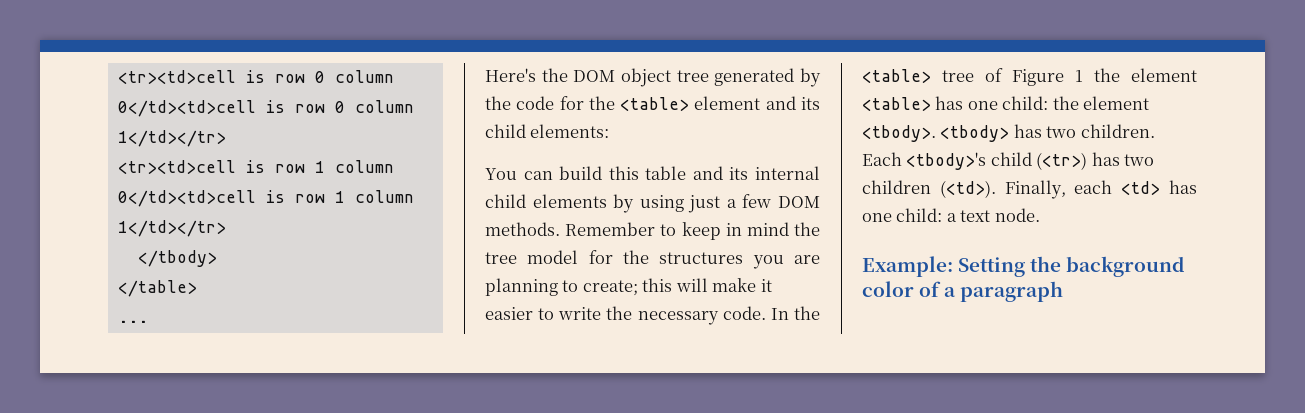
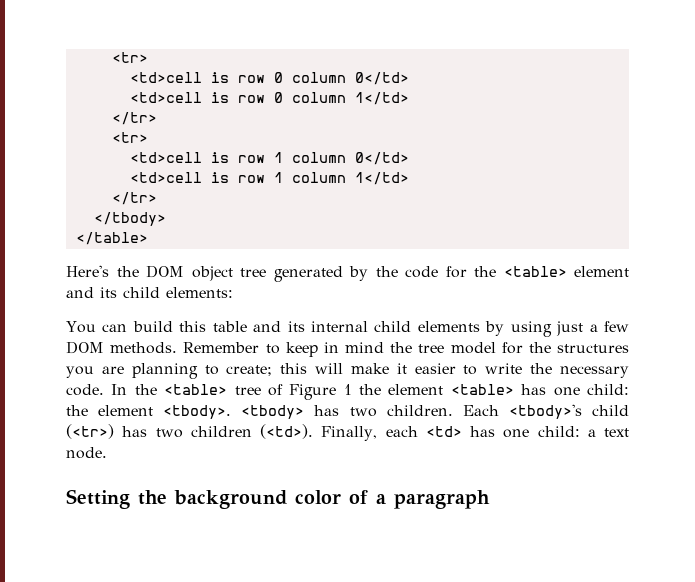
[117,70,394,84] [117,100,414,117] [117,130,226,147] [117,160,394,174] [117,190,414,207] [117,220,226,237] <tr><td>cell is row 0 column 0</td><td>cell is row 0 column 1</td></tr> // <tr><td>cell is row 1 column 0</td><td>cell is row 1 column 1</td></tr> -> [111,52,148,63] [129,72,409,85] [129,92,409,105] [111,112,157,125] [111,132,148,143] [129,152,409,165] [129,172,409,185] [111,192,157,205] <tr> // <td>cell is row 0 column 0</td> // <td>cell is row 0 column 1</td> // </tr> // <tr> // <td>cell is row 1 column 0</td> // <td>cell is row 1 column 1</td> // </tr>
[117,320,148,323] // ... -> (148, 238) none
[862,256,953,277] Example: -> (107, 453) none

